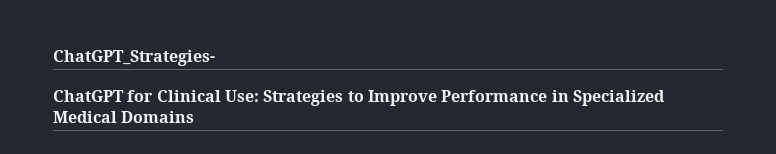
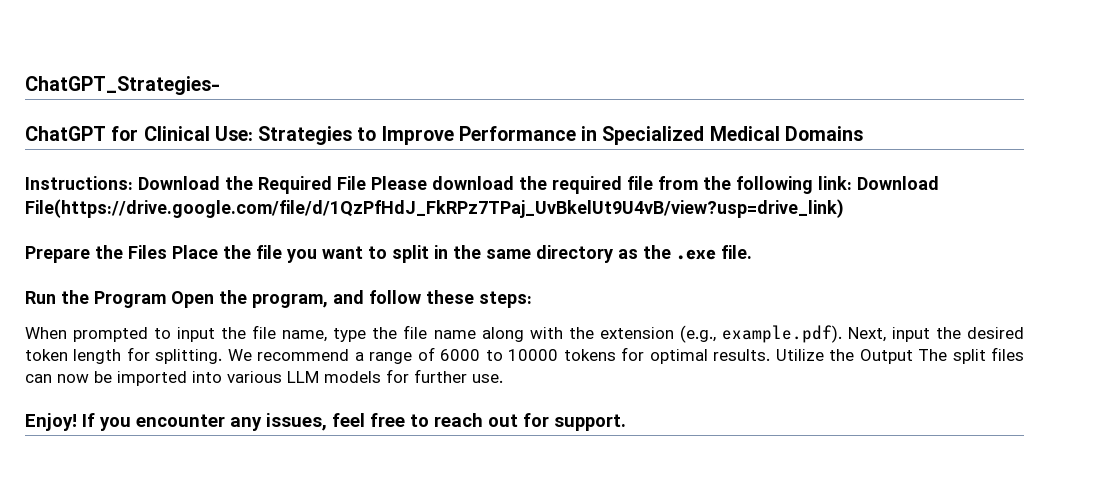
(195, 117) none -> [25,176,939,194] [25,199,844,218] [25,245,752,263] [25,290,532,308] [25,325,1024,343] [25,347,1024,364] [25,369,503,386] [25,413,626,431] // Instructions: Download the Required File Please download the required file from the following link: Download File(https://drive.google.com/file/d/1QzPfHdJ_FkRPz7TPaj_UvBkelUt9U4vB/view?usp=drive_link) // Prepare the Files Place the file you want to split in the same directory as the .exe file. // Run the Program Open the program, and follow these steps: // When prompted to input the file name, type the file name along with the extension (e.g., example.pdf). Next, input the desired token length for splitting. We recommend a range of 6000 to 10000 tokens for optimal results. Utilize the Output The split files can now be imported into various LLM models for further use. // Enjoy! If you encounter any issues, feel free to reach out for support.

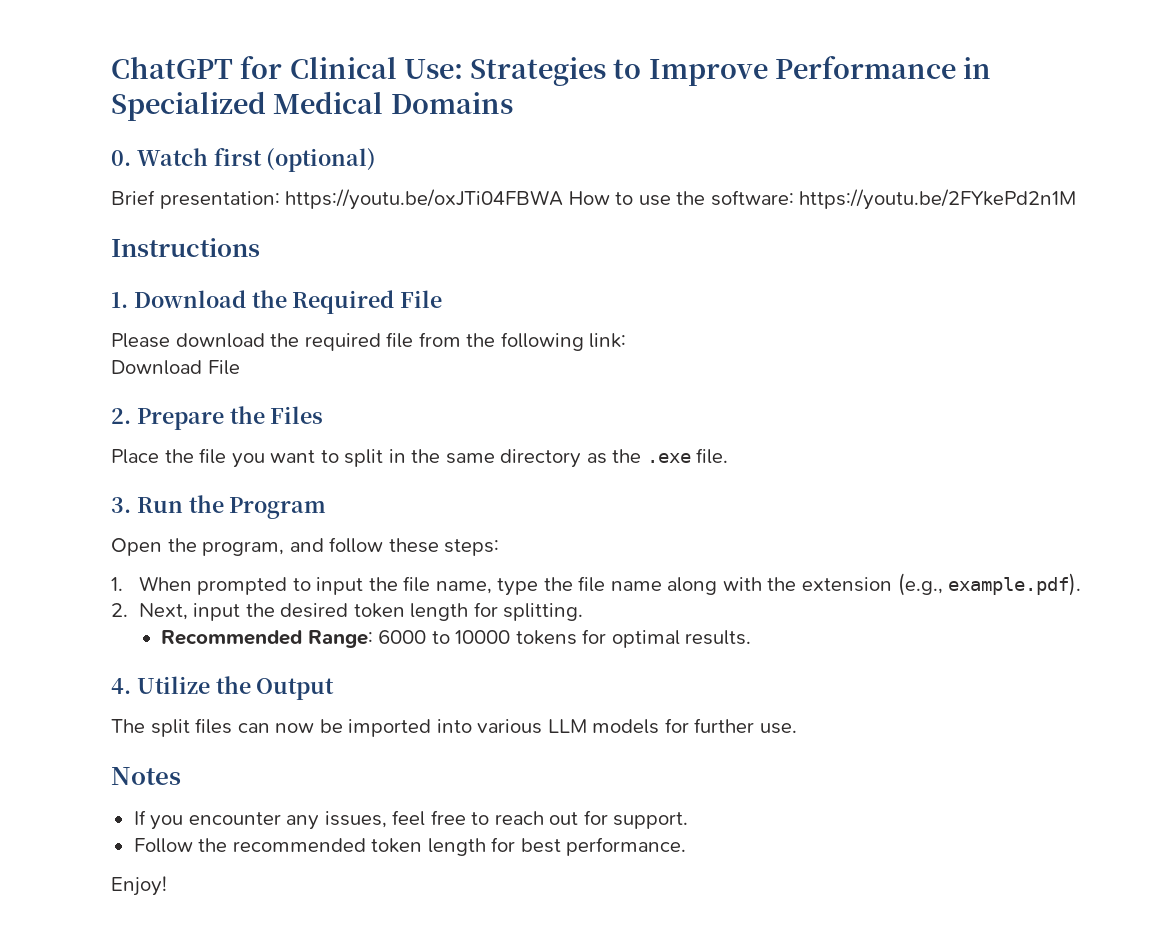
[25,76,220,95] ChatGPT_Strategies- // -> (111, 67) none
[25,176,133,190] Instructions: -> [111,148,377,172] [111,189,1077,210] [111,238,260,257] [111,292,128,308] 0. Watch first (optional) // Brief presentation: https://youtu.be/oxJTi04FBWA How to use the software: https://youtu.be/2FYkePd2n1M // Instructions // 1.
(366, 183) none -> (443, 299) //
[857,176,939,190] [25,199,844,218] Download File(https://drive.google.com/file/d/1QzPfHdJ_FkRPz7TPaj_UvBkelUt9U4vB/view?usp=drive_link) // -> [111,360,240,375] [111,408,131,424] // Download File // 2.
(167, 252) none -> (324, 415) //
(752, 252) none -> [111,497,131,513] 3.
(166, 299) none -> (327, 508) //
(532, 299) none -> [111,577,123,591] 1.
(842, 334) none -> [111,603,128,617] // 2.
[227,347,435,364] We recommend a range of -> [161,630,373,648] // Recommended Range:
(771, 355) none -> [111,678,131,694] // 4.
(913, 356) none -> (335, 689) //
[25,413,77,431] Enjoy! -> [111,767,181,785] Notes //
(626, 422) none -> [133,837,687,856] [111,876,167,896] // Follow the recommended token length for best performance. // Enjoy!

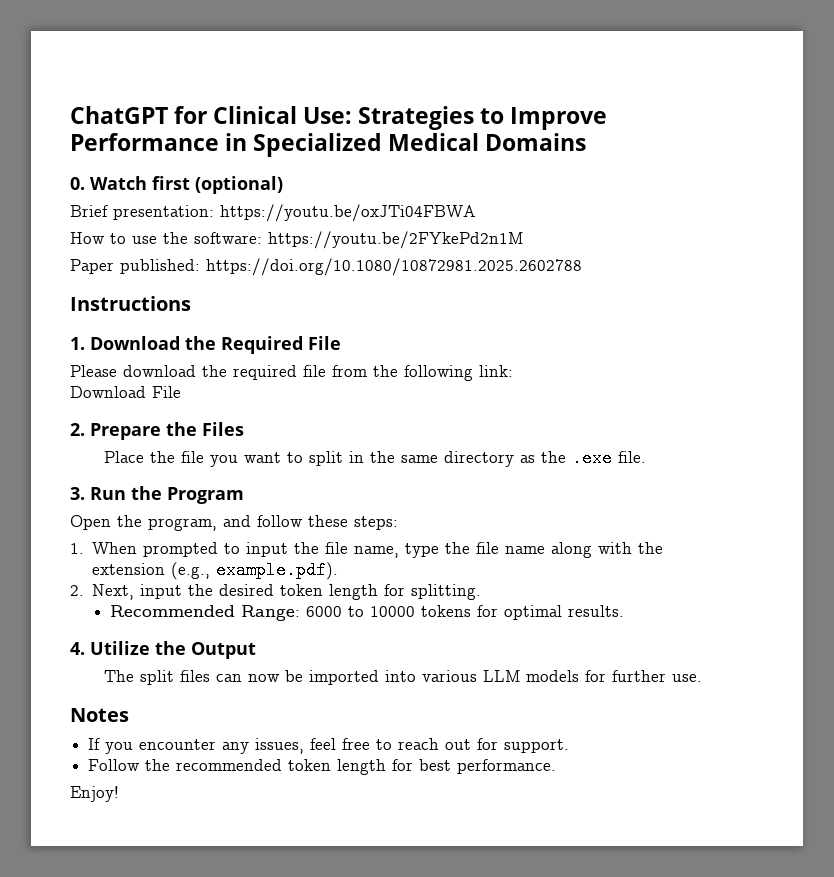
(564, 199) none -> (476, 213) //
(1077, 199) none -> [70,258,582,276] // Paper published: https://doi.org/10.1080/10872981.2025.2602788

